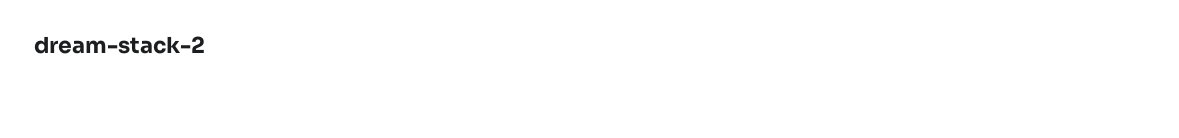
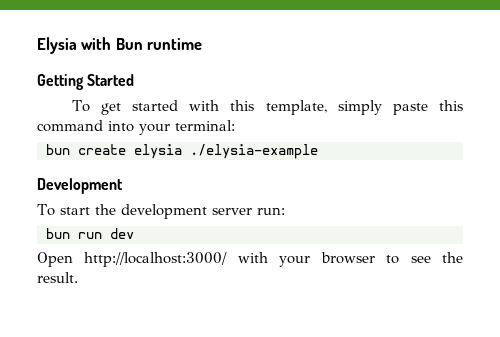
[34,36,205,54] dream-stack-2 -> [37,37,203,54] [37,74,135,90] [71,100,463,115] [37,120,235,135] [46,144,318,159] [37,178,123,194] [37,204,285,219] [46,228,134,239] [37,252,464,267] [37,272,78,283] Elysia with Bun runtime // Getting Started // To get started with this template, simply paste this command into your terminal: // bun create elysia ./elysia-example // Development // To start the development server run: // bun run dev // Open http://localhost:3000/ with your browser to see the result.

